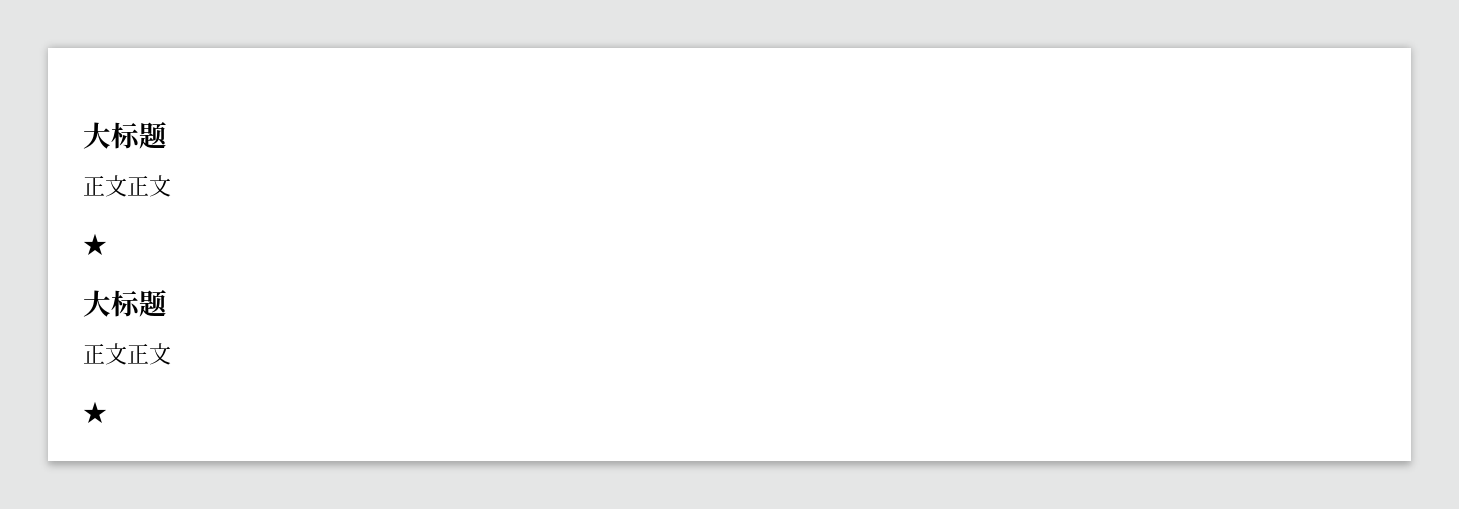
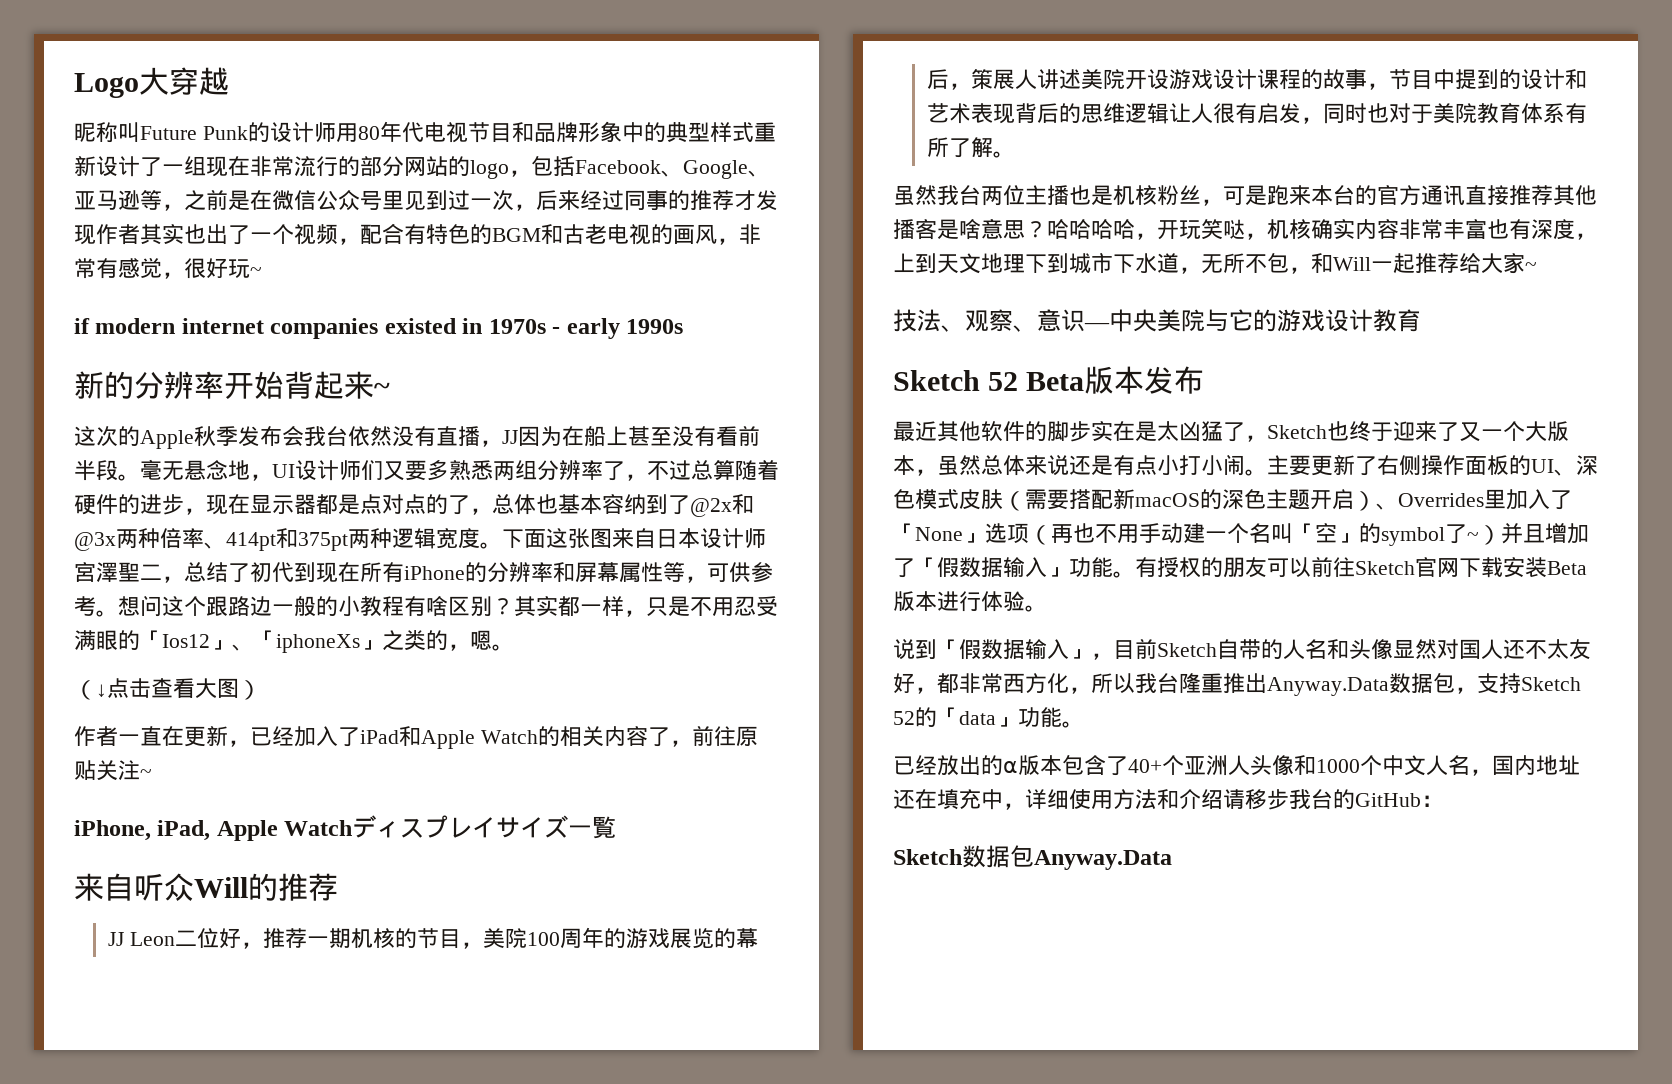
[83,121,167,149] [83,175,171,197] [83,233,107,255] [83,289,167,317] [83,343,171,365] [83,401,107,423] 大标题 // 正文正文 // ★ // 大标题 // 正文正文 // ★ -> [74,67,229,98] [74,121,776,143] [74,156,770,179] [74,189,778,211] [74,223,761,245] [74,258,262,279] [74,318,684,339] [74,371,390,399] [74,425,760,449] [74,459,779,481] [74,494,754,517] [74,528,766,551] [74,562,773,583] [74,595,778,617] [74,630,514,653] [74,678,261,700] [74,725,758,749] [74,760,152,781] [74,815,617,841] [74,873,338,901] [107,927,758,949] [926,69,1587,90] [926,103,1587,124] [926,137,1015,158] [893,185,1597,206] [893,218,1597,240] [893,253,1537,274] [893,309,1421,332] [893,366,1205,394] [893,421,1569,442] [893,454,1598,476] [893,489,1572,511] [893,523,1589,546] [893,556,1587,578] [893,591,1047,612] [893,638,1591,660] [893,673,1581,696] [893,707,1084,728] [893,755,1580,776] [893,789,1443,810] [893,845,1172,870] Logo大穿越 // 昵称叫Future Punk的设计师用80年代电视节目和品牌形象中的典型样式重新设计了一组现在非常流行的部分网站的logo，包括Facebook、Google、亚马逊等，之前是在微信公众号里见到过一次，后来经过同事的推荐才发现作者其实也出了一个视频，配合有特色的BGM和古老电视的画风，非常有感觉，很好玩~ // if modern internet companies existed in 1970s - early 1990s // 新的分辨率开始背起来~ // 这次的Apple秋季发布会我台依然没有直播，JJ因为在船上甚至没有看前半段。毫无悬念地，UI设计师们又要多熟悉两组分辨率了，不过总算随着硬件的进步，现在显示器都是点对点的了，总体也基本容纳到了@2x和@3x两种倍率、414pt和375pt两种逻辑宽度。下面这张图来自日本设计师宮澤聖二，总结了初代到现在所有iPhone的分辨率和屏幕属性等，可供参考。想问这个跟路边一般的小教程有啥区别？其实都一样，只是不用忍受满眼的「Ios12」、「iphoneXs」之类的，嗯。 // （↓点击查看大图） // 作者一直在更新，已经加入了iPad和Apple Watch的相关内容了，前往原贴关注~ // iPhone, iPad, Apple Watchディスプレイサイズ一覧 // 来自听众Will的推荐 // JJ Leon二位好，推荐一期机核的节目，美院100周年的游戏展览的幕后，策展人讲述美院开设游戏设计课程的故事，节目中提到的设计和艺术表现背后的思维逻辑让人很有启发，同时也对于美院教育体系有所了解。 // 虽然我台两位主播也是机核粉丝，可是跑来本台的官方通讯直接推荐其他播客是啥意思？哈哈哈哈，开玩笑哒，机核确实内容非常丰富也有深度，上到天文地理下到城市下水道，无所不包，和Will一起推荐给大家~ // 技法、观察、意识—中央美院与它的游戏设计教育 // Sketch 52 Beta版本发布 // 最近其他软件的脚步实在是太凶猛了，Sketch也终于迎来了又一个大版本，虽然总体来说还是有点小打小闹。主要更新了右侧操作面板的UI、深色模式皮肤（需要搭配新macOS的深色主题开启）、Overrides里加入了「None」选项（再也不用手动建一个名叫「空」的symbol了~）并且增加了「假数据输入」功能。有授权的朋友可以前往Sketch官网下载安装Beta版本进行体验。 // 说到「假数据输入」，目前Sketch自带的人名和头像显然对国人还不太友好，都非常西方化，所以我台隆重推出Anyway.Data数据包，支持Sketch 52的「data」功能。 // 已经放出的⍺版本包含了40+个亚洲人头像和1000个中文人名，国内地址还在填充中，详细使用方法和介绍请移步我台的GitHub： // Sketch数据包Anyway.Data

